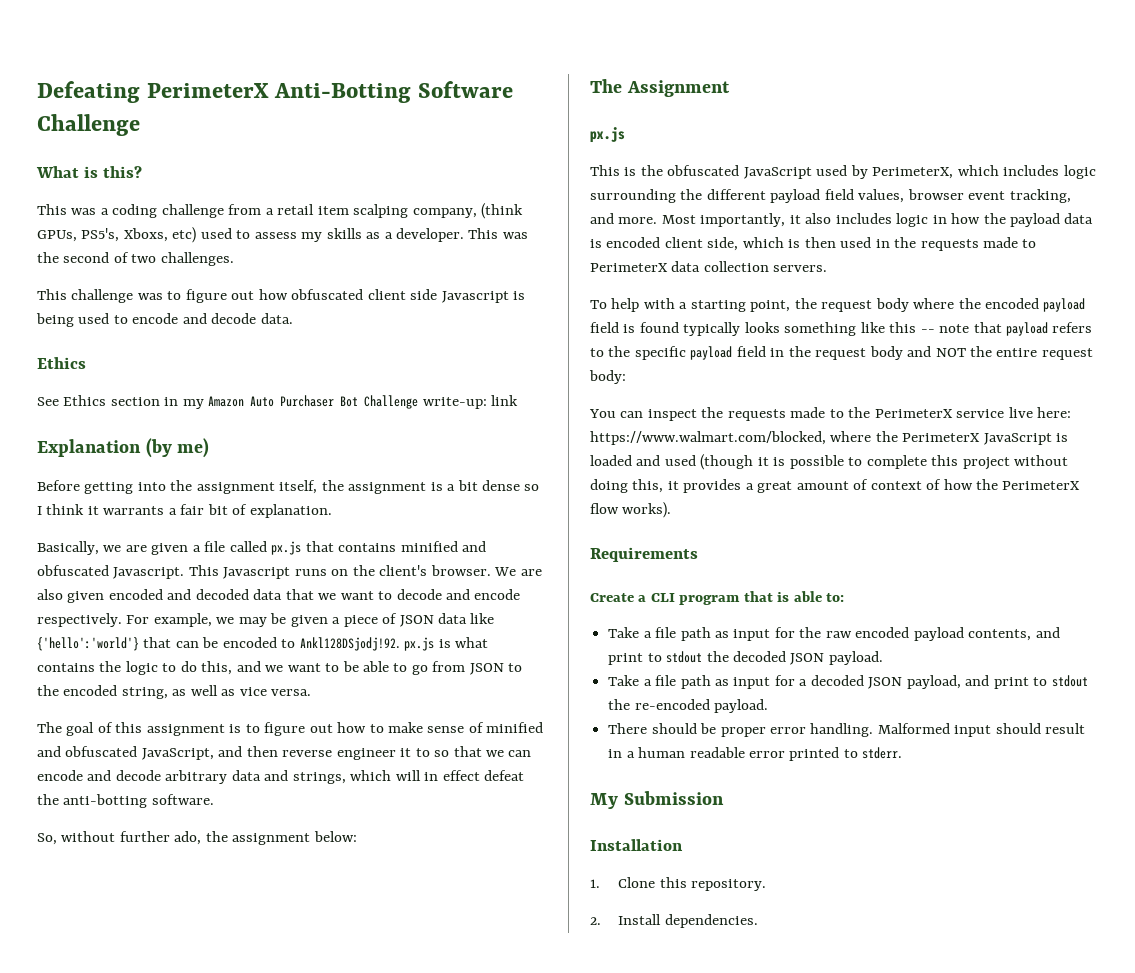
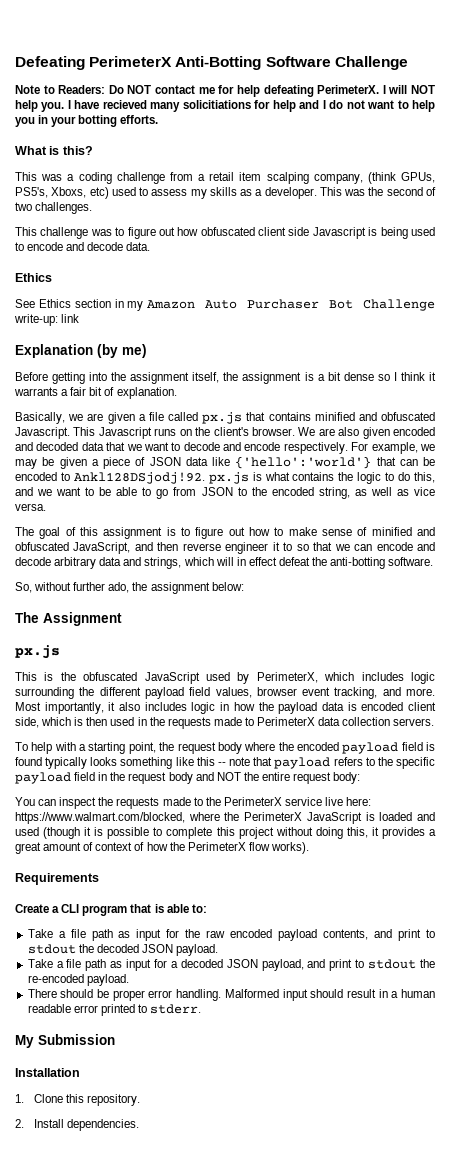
(140, 125) none -> [15,85,436,97] [15,100,435,112] [15,115,159,127] // Note to Readers: Do NOT contact me for help defeating PerimeterX. I will NOT help you. I have recieved many solicitiations for help and I do not want to help you in your botting efforts.

